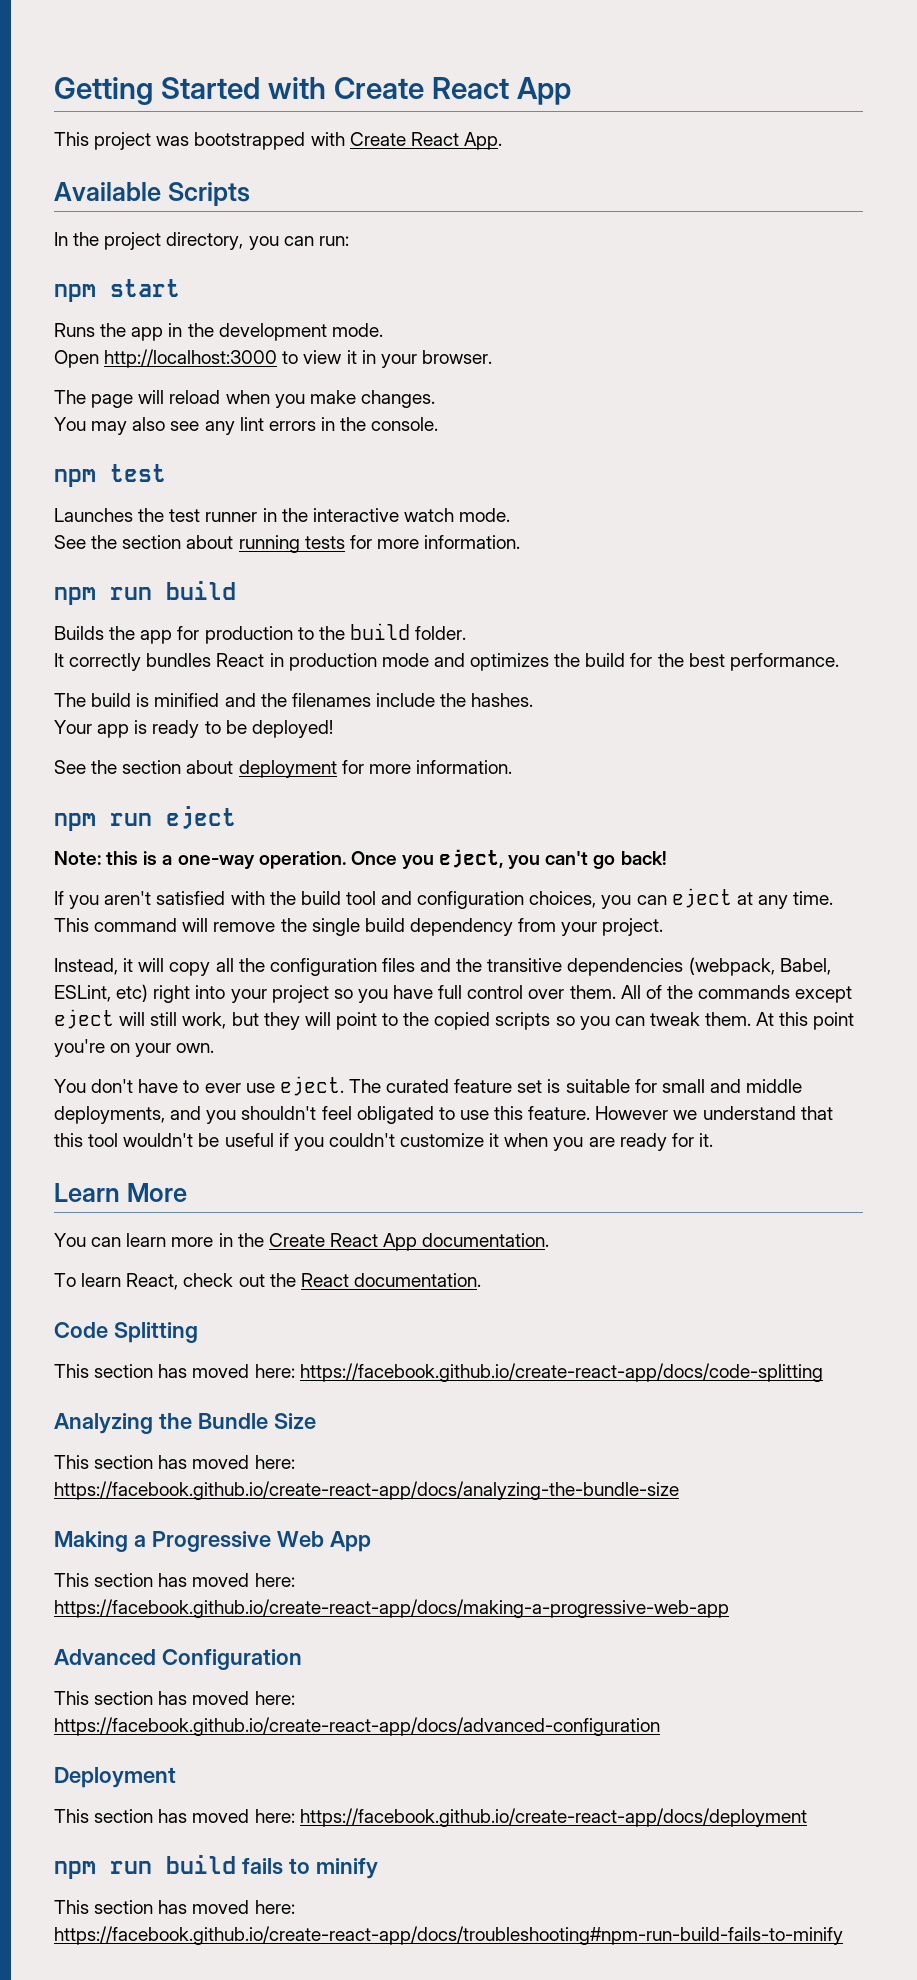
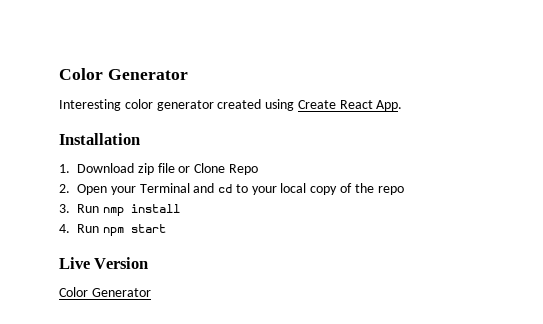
[54,77,571,105] [54,132,502,150] [54,182,250,206] [54,232,349,250] [54,279,180,302] [54,323,383,341] [54,349,492,368] [54,390,435,408] [54,417,439,435] [54,464,166,487] [54,508,511,522] [54,535,521,553] [54,581,236,605] [54,623,467,644] [54,653,839,671] [54,693,534,707] [54,720,333,738] [54,760,512,778] [54,806,236,831] [54,849,667,869] [54,888,834,909] [54,918,664,936] [54,957,831,976] [54,984,853,1003] [54,1009,855,1030] [54,1039,215,1057] [54,1076,803,1096] [54,1106,833,1124] [54,1133,713,1151] [54,1183,187,1202] [54,1233,550,1251] [54,1273,481,1290] [54,1322,198,1343] [54,1363,823,1382] [54,1413,316,1434] [54,1455,295,1469] [54,1481,679,1500] [54,1531,371,1552] [54,1573,295,1587] [54,1599,729,1618] [54,1649,302,1670] [54,1691,295,1705] [54,1717,660,1736] [54,1767,176,1788] [54,1808,807,1827] [54,1855,378,1879] [54,1900,295,1914] [54,1926,843,1945] Getting Started with Create React App // This project was bootstrapped with Create React App. // Available Scripts // In the project directory, you can run: // npm start // Runs the app in the development mode. // Open http://localhost:3000 to view it in your browser. // The page will reload when you make changes. // You may also see any lint errors in the console. // npm test // Launches the test runner in the interactive watch mode. // See the section about running tests for more information. // npm run build // Builds the app for production to the build folder. // It correctly bundles React in production mode and optimizes the build for the best performance. // The build is minified and the filenames include the hashes. // Your app is ready to be deployed! // See the section about deployment for more information. // npm run eject // Note: this is a one-way operation. Once you eject, you can't go back! // If you aren't satisfied with the build tool and configuration choices, you can eject at any time. This command will remove the single build dependency from your project. // Instead, it will copy all the configuration files and the transitive dependencies (webpack, Babel, ESLint, etc) right into your project so you have full control over them. All of the commands except eject will still work, but they will point to the copied scripts so you can tweak them. At this point you're on your own. // You don't have to ever use eject. The curated feature set is suitable for small and middle deployments, and you shouldn't feel obligated to use this feature. However we understand that this tool wouldn't be useful if you couldn't customize it when you are ready for it. // Learn More // You can learn more in the Create React App documentation. // To learn React, check out the React documentation. // Code Splitting // This section has moved here: https://facebook.github.io/create-react-app/docs/code-splitting // Analyzing the Bundle Size // This section has moved here: https://facebook.github.io/create-react-app/docs/analyzing-the-bundle-size // Making a Progressive Web App // This section has moved here: https://facebook.github.io/create-react-app/docs/making-a-progressive-web-app // Advanced Configuration // This section has moved here: https://facebook.github.io/create-react-app/docs/advanced-configuration // Deployment // This section has moved here: https://facebook.github.io/create-react-app/docs/deployment // npm run build fails to minify // This section has moved here: https://facebook.github.io/create-react-app/docs/troubleshooting#npm-run-build-fails-to-minify -> [59,68,188,80] [59,99,403,111] [59,133,140,145] [59,163,258,175] [59,183,404,195] [59,204,180,216] [59,224,166,236] [59,257,149,269] [59,287,151,297] Color Generator // Interesting color generator created using Create React App. // Installation // 1. Download zip file or Clone Repo // 2. Open your Terminal and cd to your local copy of the repo // 3. Run nmp install // 4. Run npm start // Live Version // Color Generator

